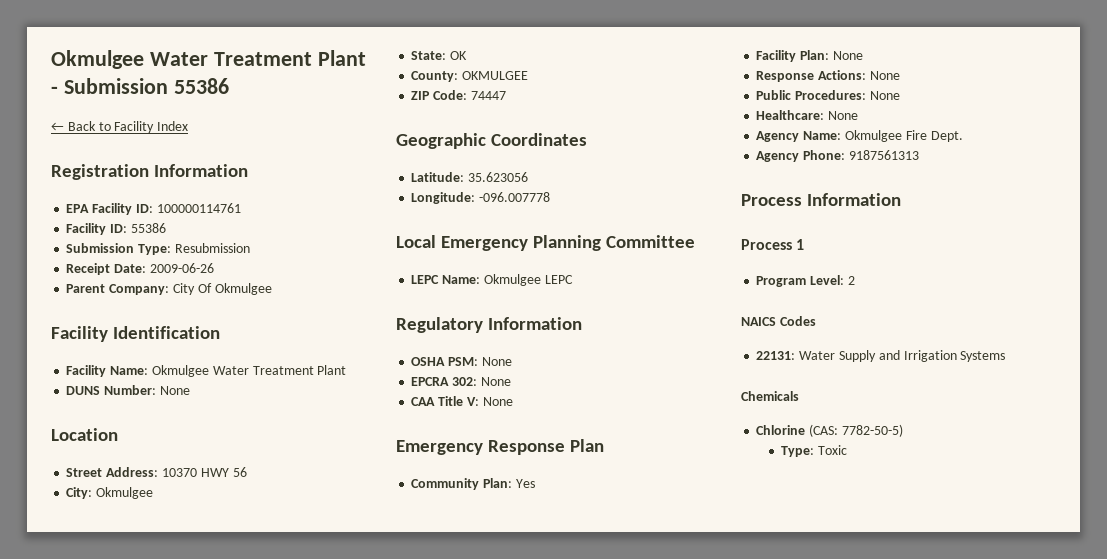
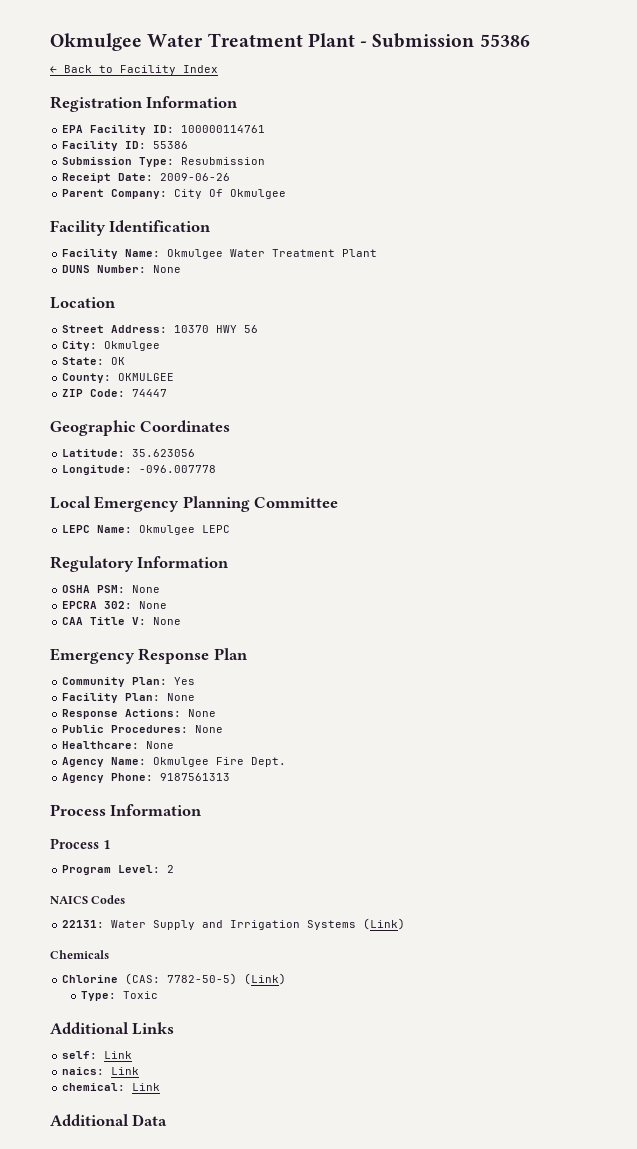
(1006, 356) none -> [363,918,406,930] (Link)
(903, 430) none -> [244,973,287,985] (Link)
(847, 450) none -> [50,1022,175,1035] [62,1051,133,1059] [62,1067,140,1075] [62,1083,161,1091] [50,1114,168,1126] // Additional Links // self: Link // naics: Link // chemical: Link // Additional Data

